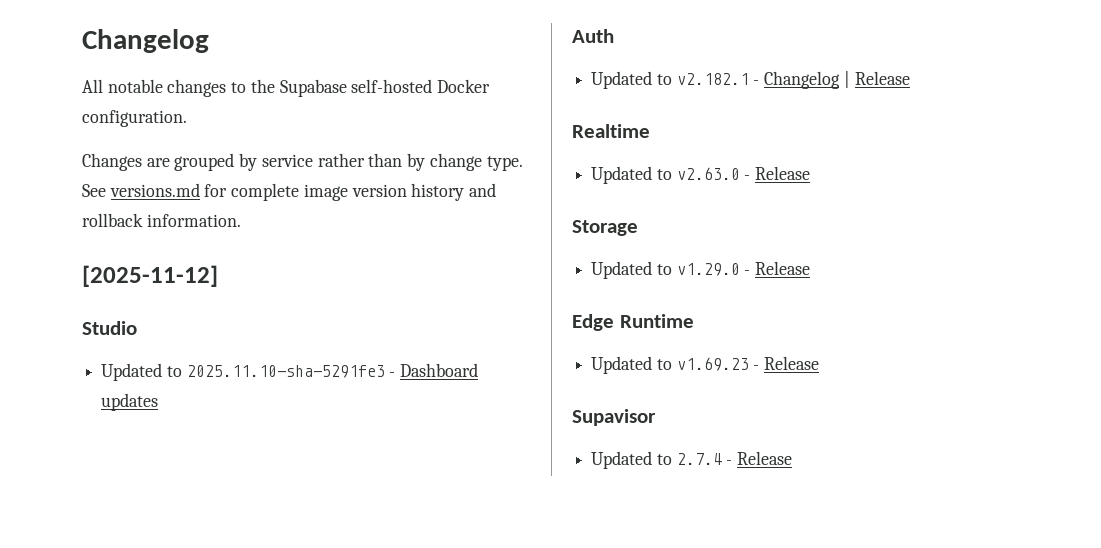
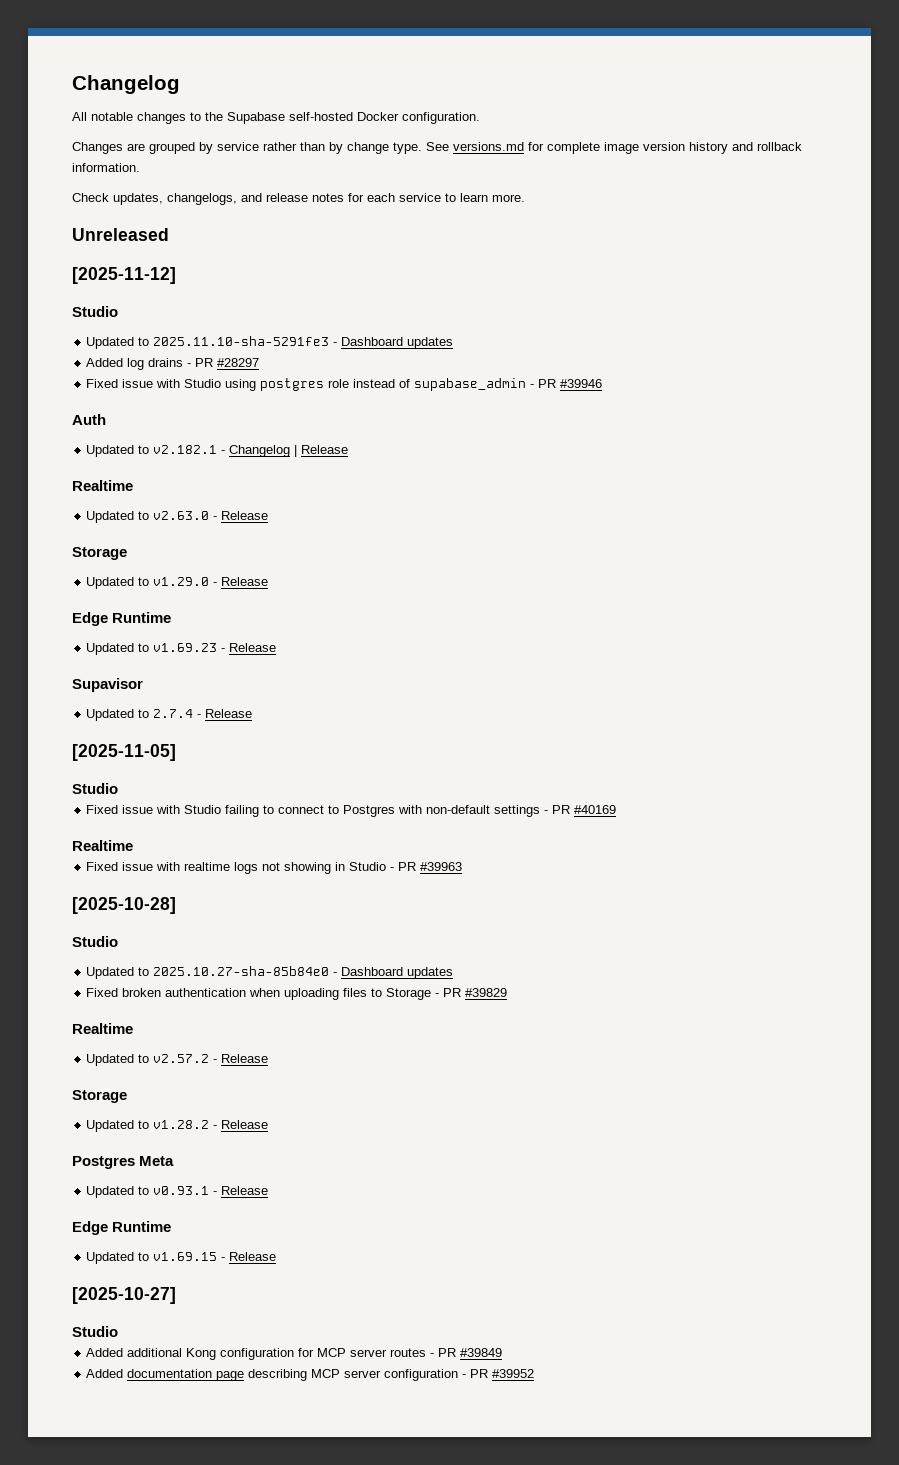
(241, 220) none -> [72,193,525,205] [72,228,169,241] // Check updates, changelogs, and release notes for each service to learn more. // Unreleased
(159, 402) none -> [86,358,260,370] [86,378,603,391] // Added log drains - PR #28297 // Fixed issue with Studio using postgres role instead of supabase_admin - PR #39946
(793, 458) none -> [72,744,176,761] [72,783,118,794] [86,805,617,817] [72,840,133,851] [86,862,463,874] [72,897,176,914] [72,936,118,947] [86,966,454,979] [86,988,508,1000] [72,1023,133,1034] [86,1054,269,1066] [72,1090,127,1103] [86,1120,269,1132] [72,1156,175,1169] [86,1186,269,1198] [72,1221,172,1235] [86,1252,277,1264] [72,1287,176,1304] [72,1326,118,1337] [86,1348,503,1360] [86,1369,535,1381] // [2025-11-05] // Studio // Fixed issue with Studio failing to connect to Postgres with non-default settings - PR #40169 // Realtime // Fixed issue with realtime logs not showing in Studio - PR #39963 // [2025-10-28] // Studio // Updated to 2025.10.27-sha-85b84e0 - Dashboard updates // Fixed broken authentication when uploading files to Storage - PR #39829 // Realtime // Updated to v2.57.2 - Release // Storage // Updated to v1.28.2 - Release // Postgres Meta // Updated to v0.93.1 - Release // Edge Runtime // Updated to v1.69.15 - Release // [2025-10-27] // Studio // Added additional Kong configuration for MCP server routes - PR #39849 // Added documentation page describing MCP server configuration - PR #39952

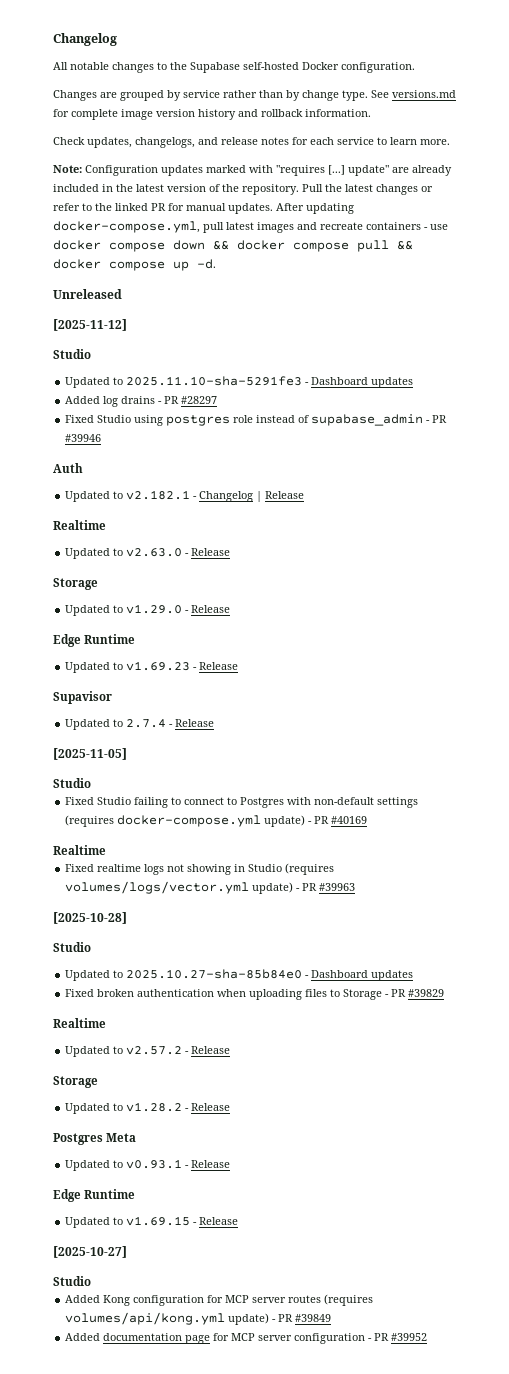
(525, 198) none -> [53,165,452,176] [53,184,433,195] [53,203,354,214] [53,221,448,233] [53,240,413,252] [53,259,216,271] // Note: Configuration updates marked with "requires [...] update" are already included in the latest version of the repository. Pull the latest changes or refer to the linked PR for manual updates. After updating docker-compose.yml, pull latest images and recreate containers - use docker compose down && docker compose pull && docker compose up -d.
[122,379,181,388] issue with -> (95, 419) none
[122,805,181,814] issue with -> (95, 801) none
(541, 811) none -> [65,815,306,827] (requires docker-compose.yml update)
[122,862,181,871] issue with -> (95, 868) none
(387, 866) none -> [285,863,335,875] [65,881,294,894] (requires volumes/logs/vector.yml update)
[127,1348,183,1357] additional -> (101, 1299) none
(427, 1352) none -> [324,1294,374,1306] [65,1312,270,1325] (requires volumes/api/kong.yml update)
[248,1369,308,1381] describing -> [213,1333,230,1341] for

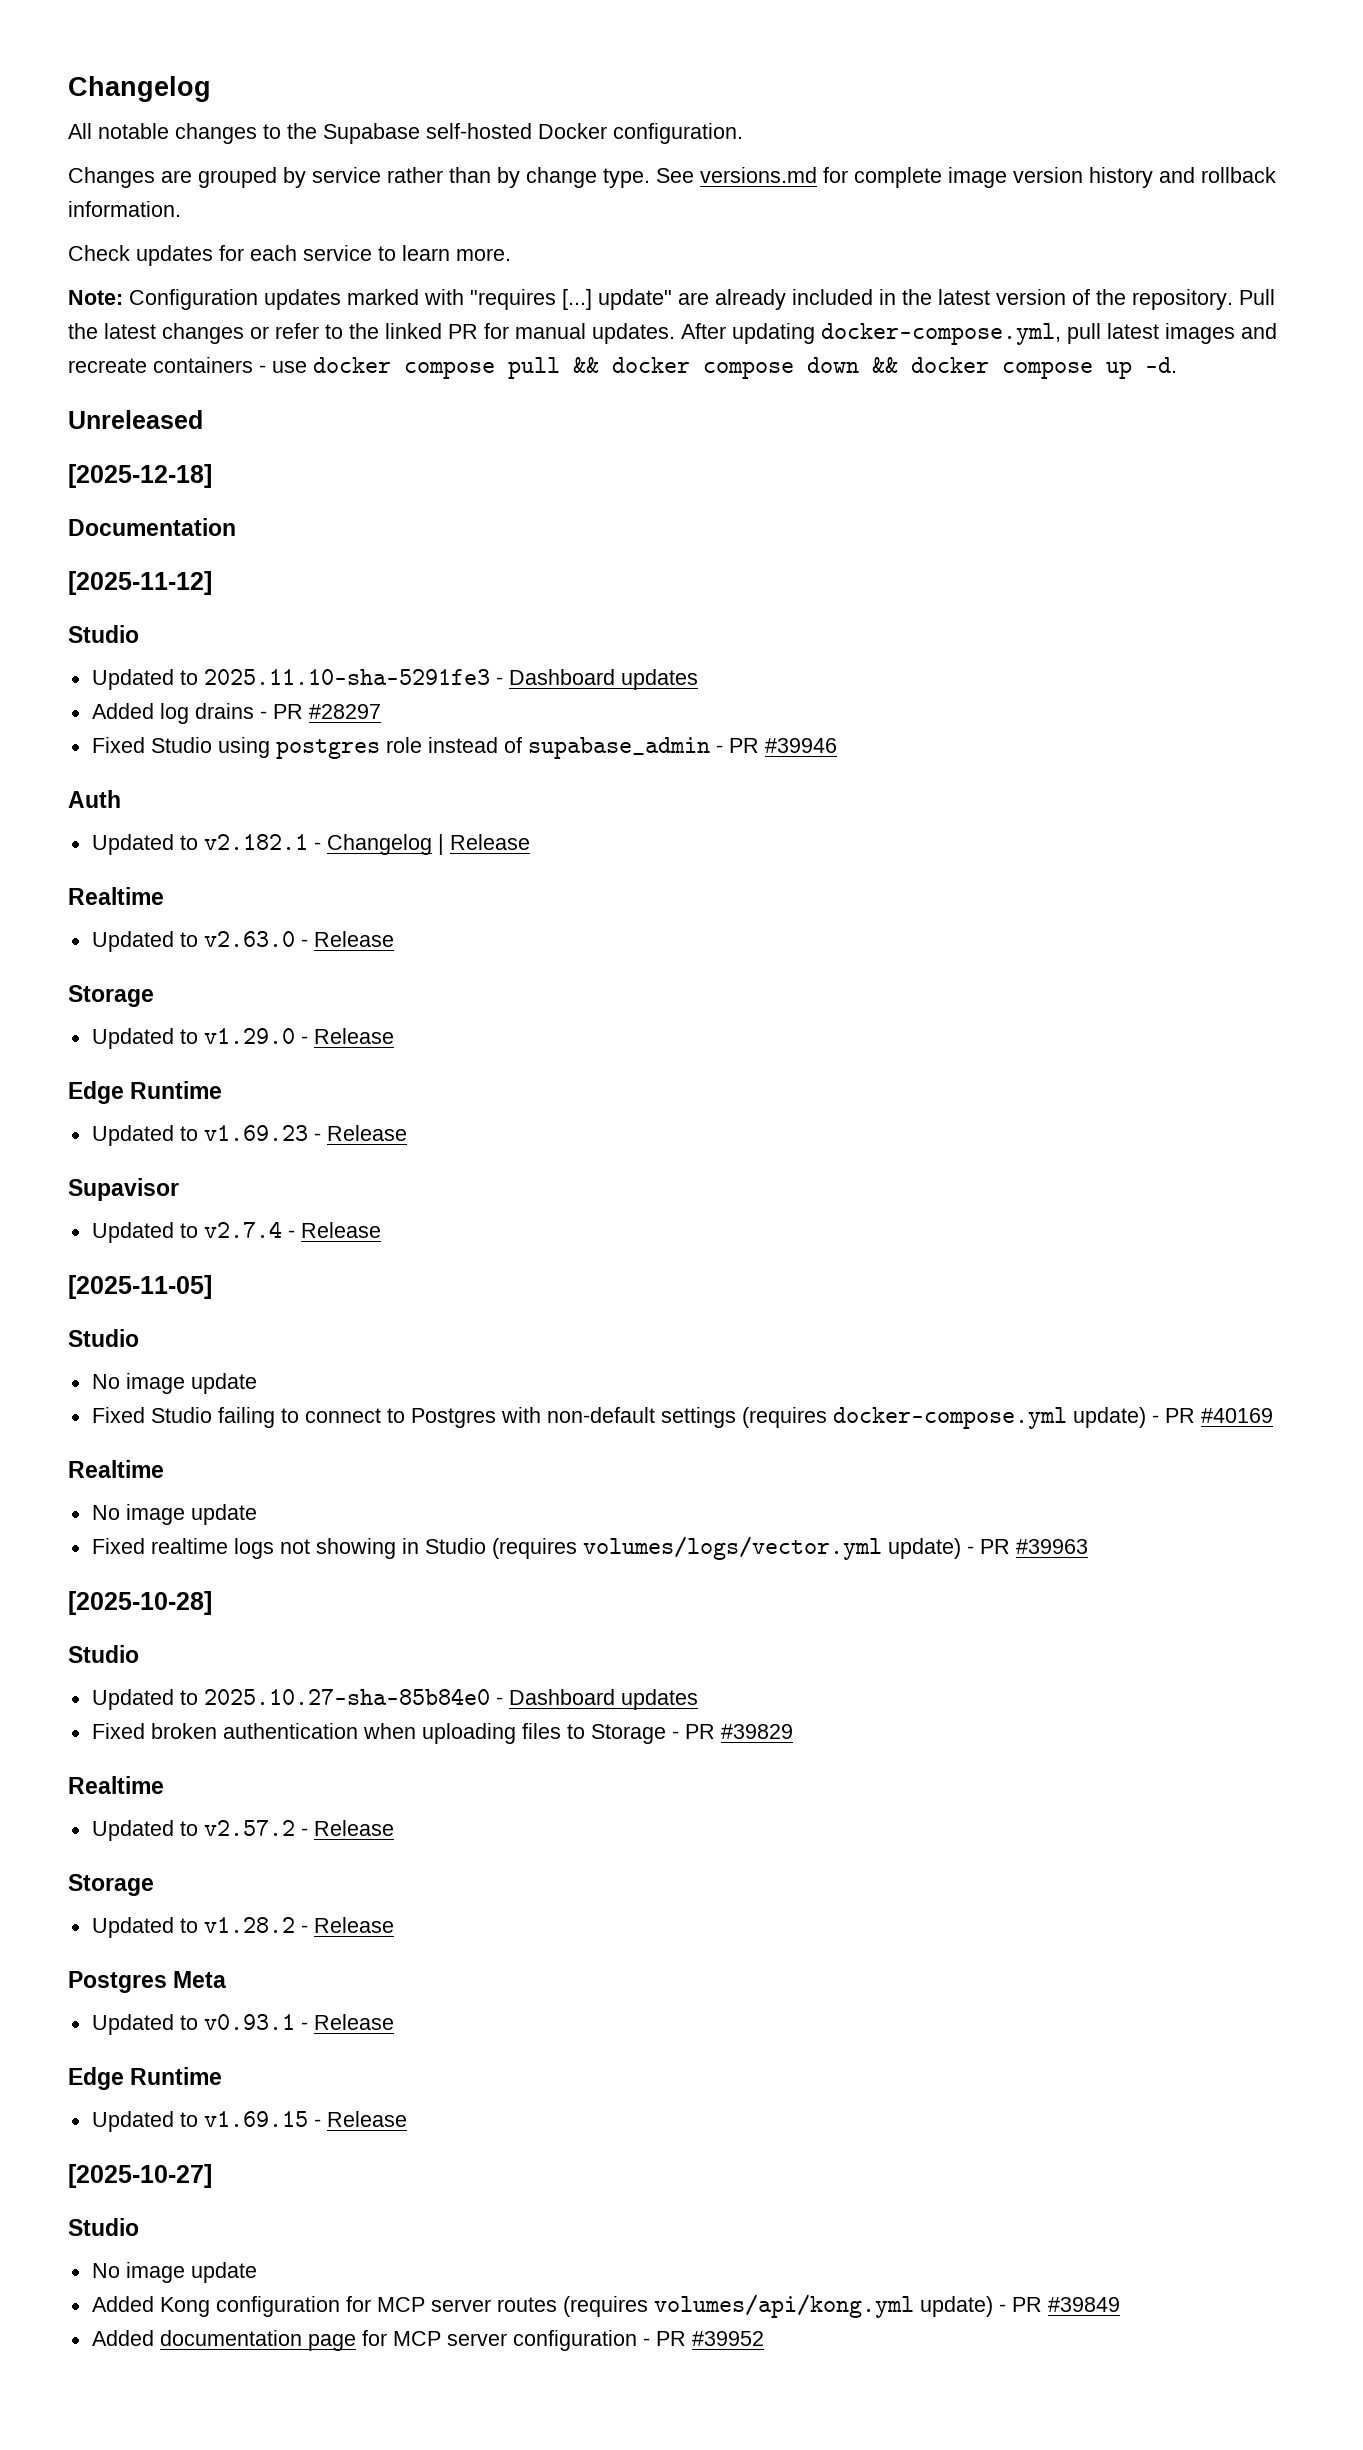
[87,137,289,148] updates, changelogs, and release notes -> [136,245,213,266] updates
[173,240,389,252] down && docker compose pull -> [508,357,859,379] pull && docker compose down
(122, 294) none -> [68,464,212,488] [68,518,236,536] // [2025-12-18] // Documentation
[126,719,167,728] 2.7.4 -> [203,1221,282,1238] v2.7.4
(91, 783) none -> [91,1373,257,1394] // No image update
(106, 850) none -> [91,1504,257,1525] // No image update
(91, 1281) none -> [91,2262,257,2283] // No image update

